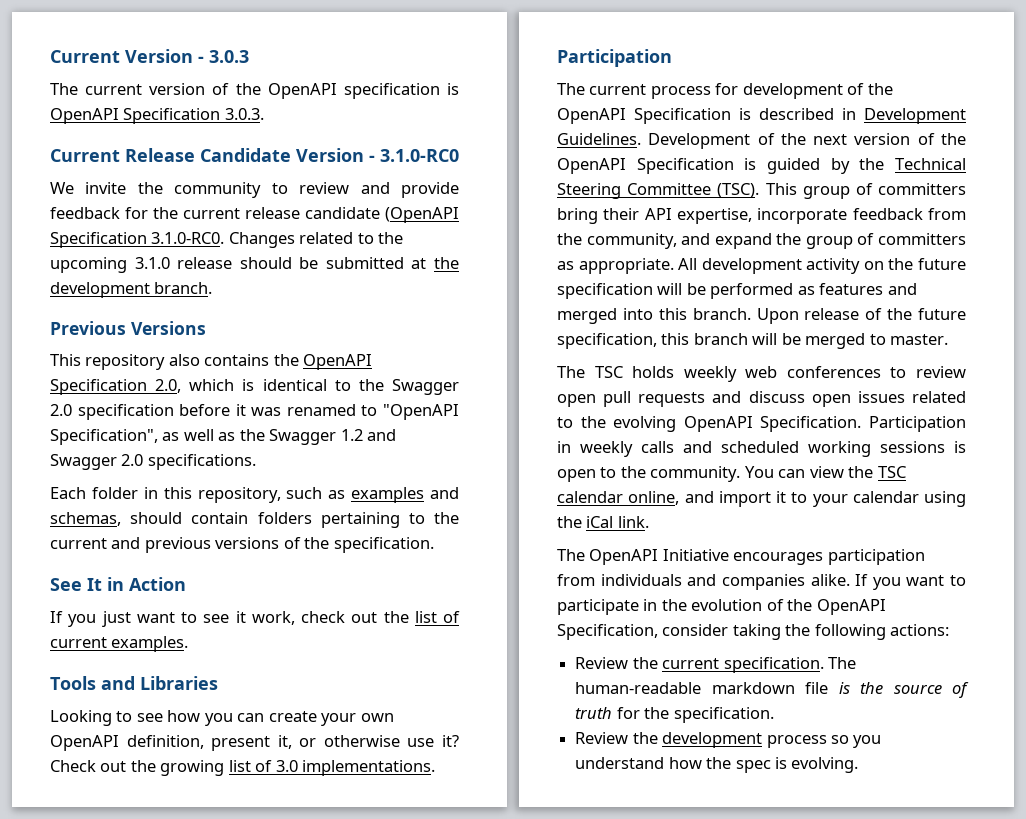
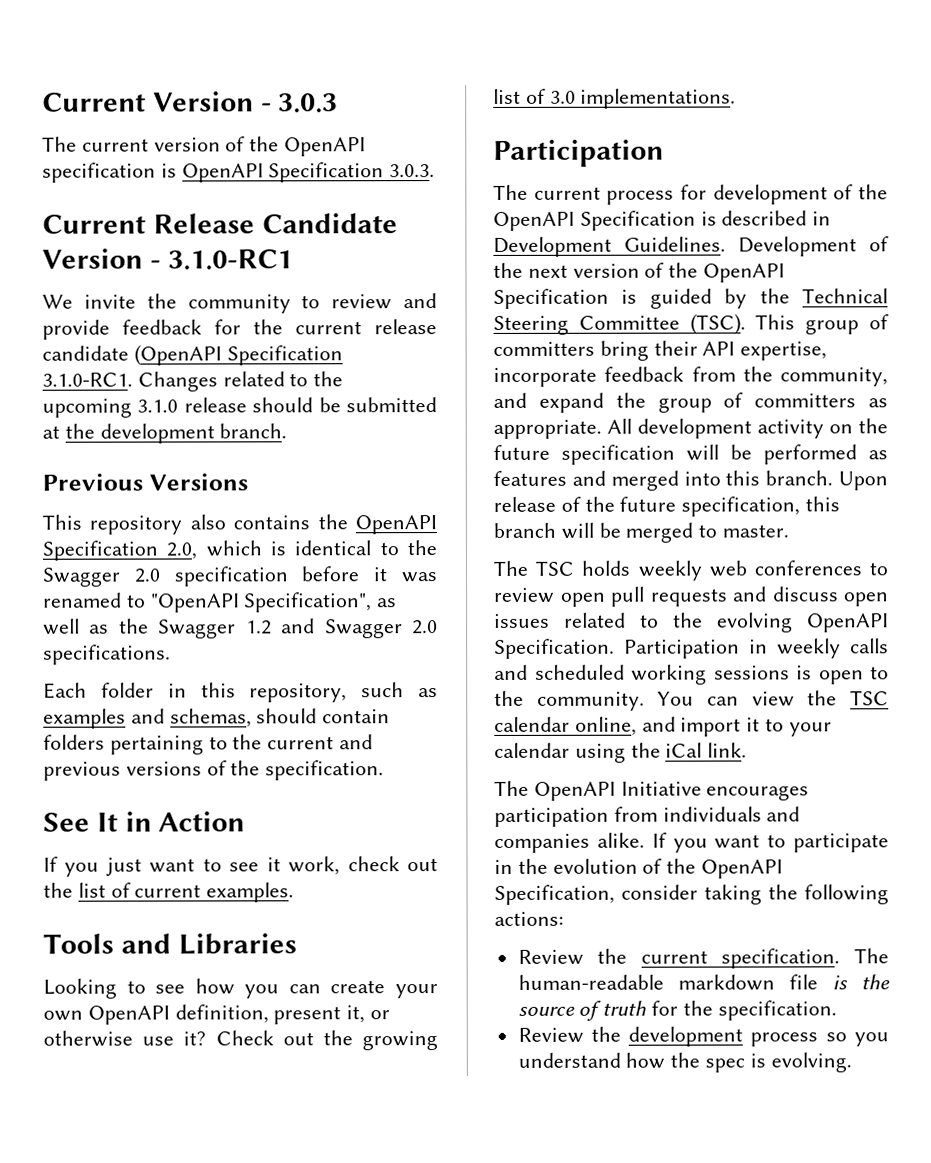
[380,149,459,162] 3.1.0-RC0 -> [167,249,293,270] 3.1.0-RC1
[151,232,225,244] 3.1.0-RC0. -> [42,372,133,387] 3.1.0-RC1.

